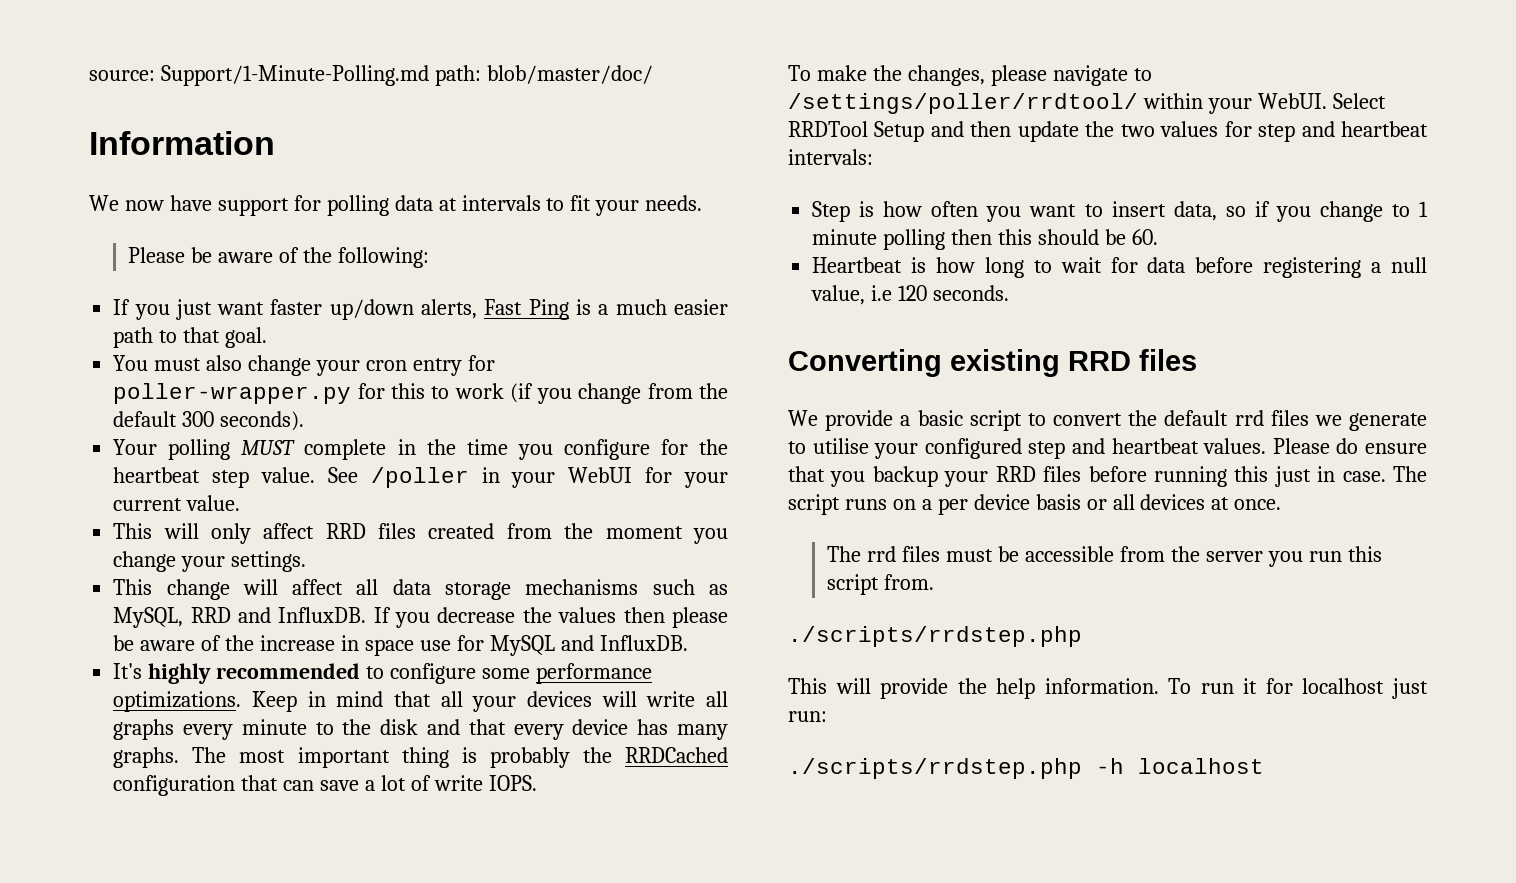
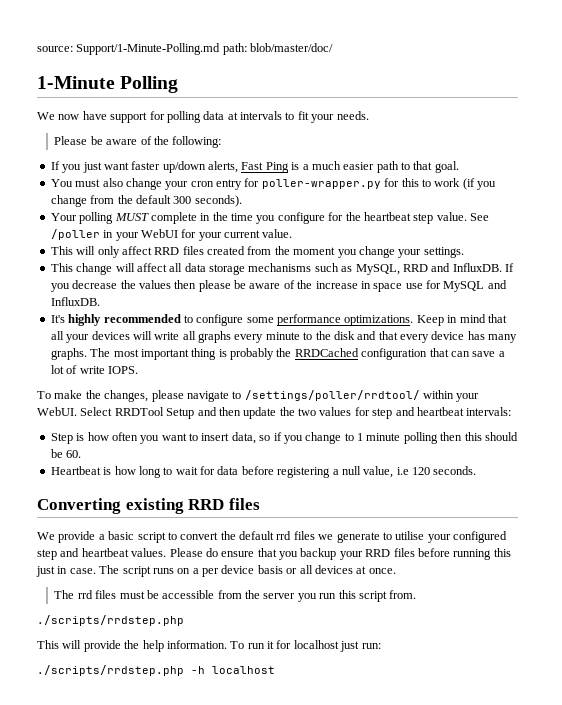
[89,131,275,155] Information -> [37,76,179,93] 1-Minute Polling

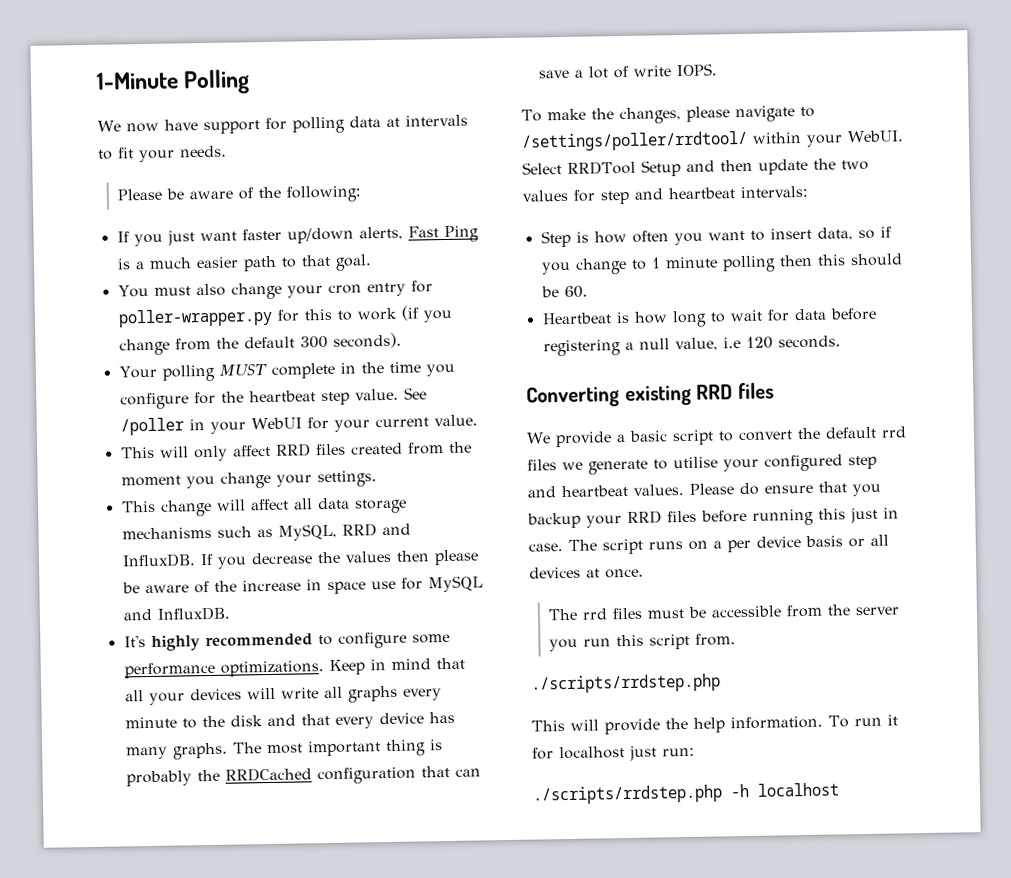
[37,43,334,55] source: Support/1-Minute-Polling.md path: blob/master/doc/ // -> (96, 80) none

